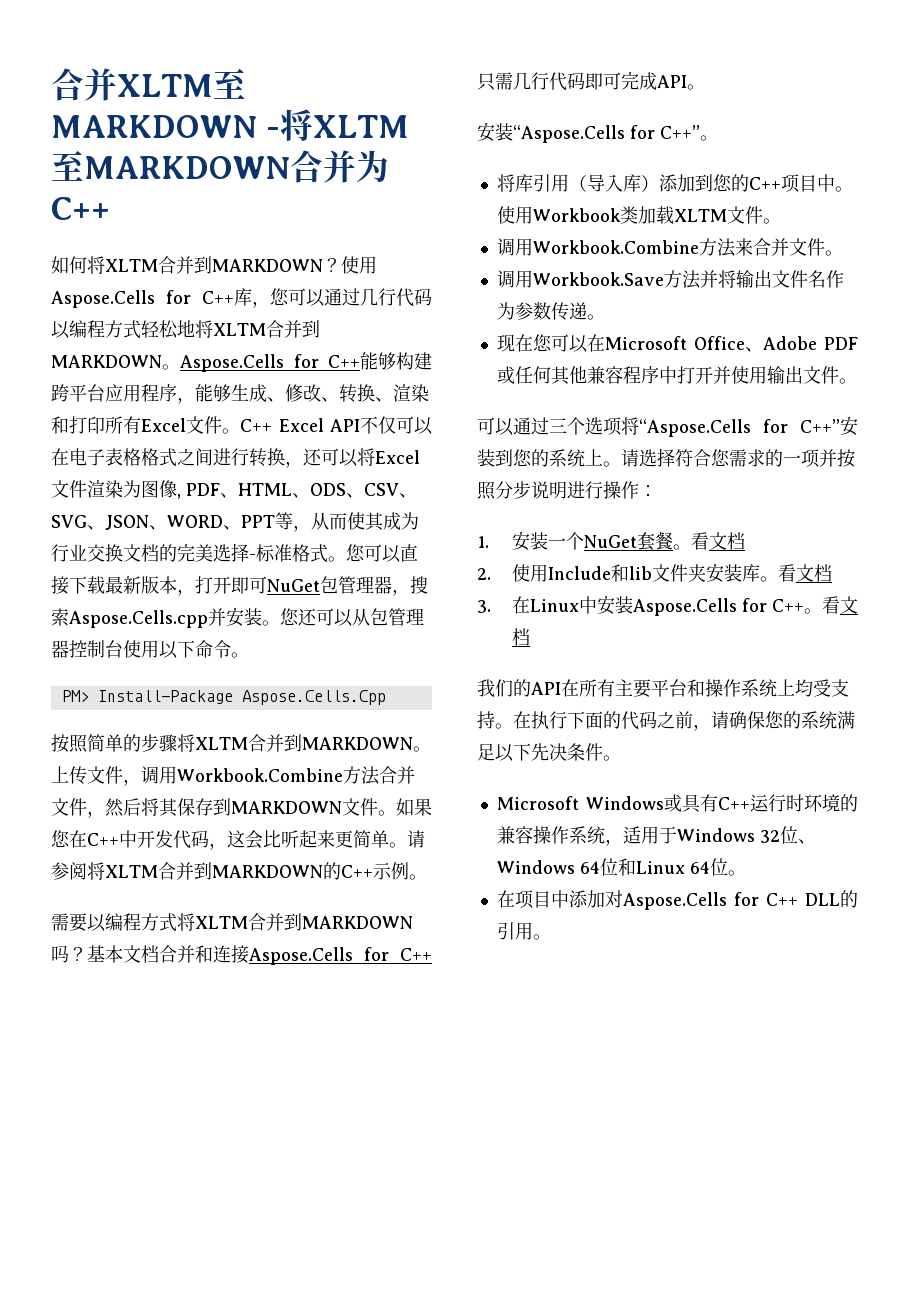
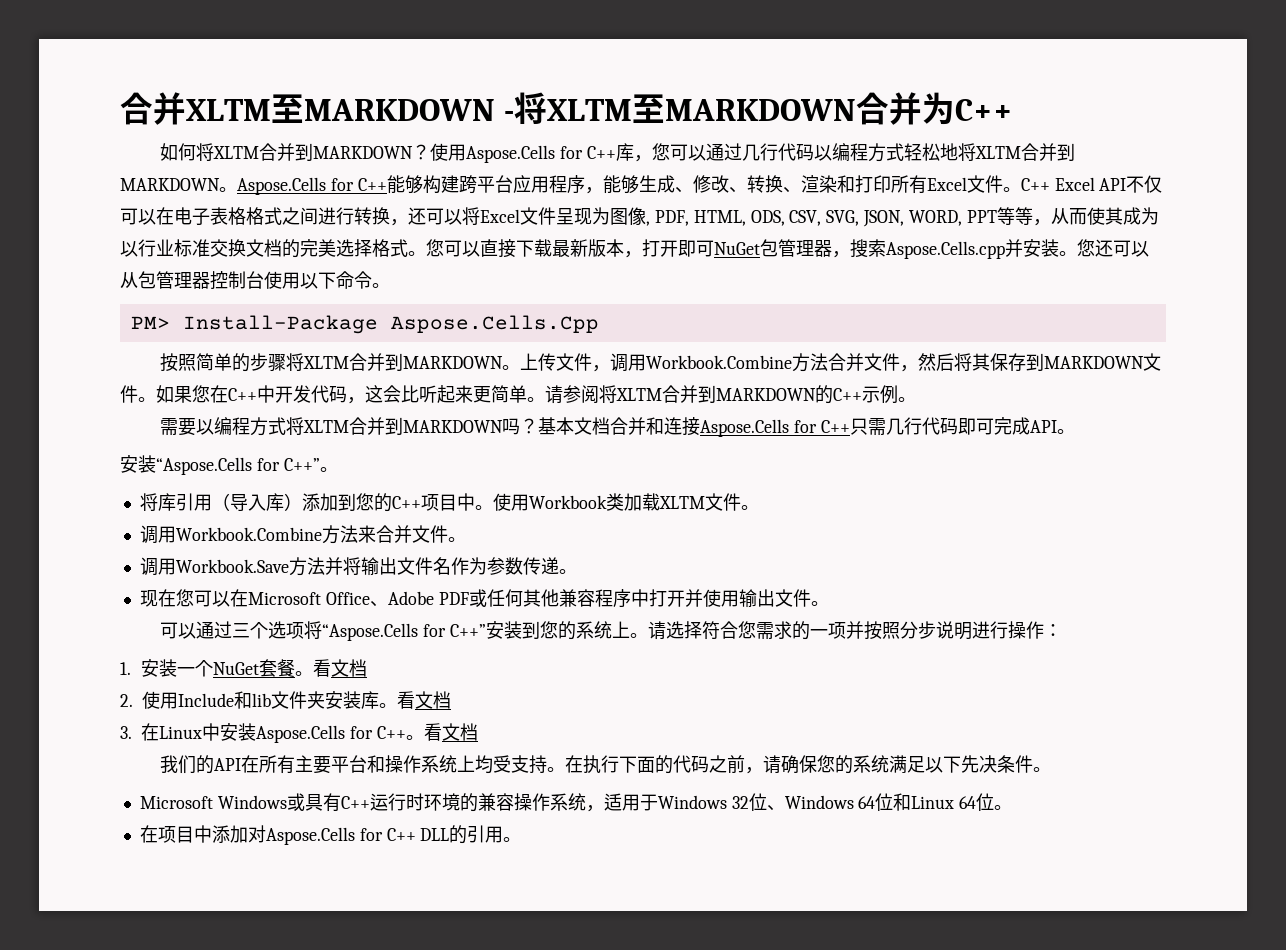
[87,480,123,498] 渲染 -> [556,208,592,225] 呈现
[186,483,417,498] [51,515,275,530] PDF、HTML、ODS、CSV、SVG、JSON、WORD、PPT -> [654,207,1015,227] PDF, HTML, ODS, CSV, SVG, JSON, WORD, PPT等
[51,544,87,562] 行业 -> [120,239,210,257] 以行业标准
[249,544,292,562] -标准 -> (372, 248) none

